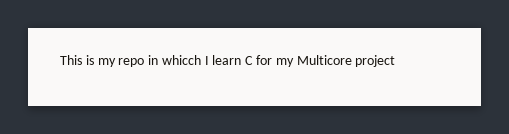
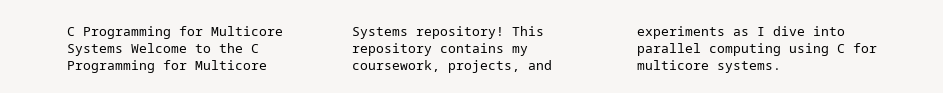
[60,55,396,67] This is my repo in whicch I learn C for my Multicore project -> [67,26,283,39] [67,43,259,56] [67,60,267,73] [352,26,544,39] [352,43,528,56] [352,60,552,73] [637,26,845,39] [637,43,877,56] [637,60,781,73] C Programming for Multicore Systems Welcome to the C Programming for Multicore Systems repository! This repository contains my coursework, projects, and experiments as I dive into parallel computing using C for multicore systems.

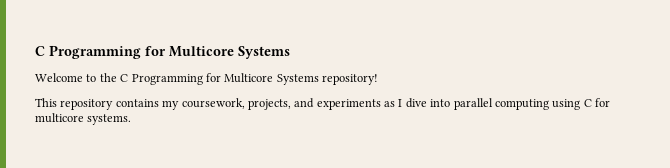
[67,26,283,39] [67,44,123,56] C Programming for Multicore Systems -> [35,45,290,59] C Programming for Multicore Systems //
(504, 32) none -> (378, 79) //

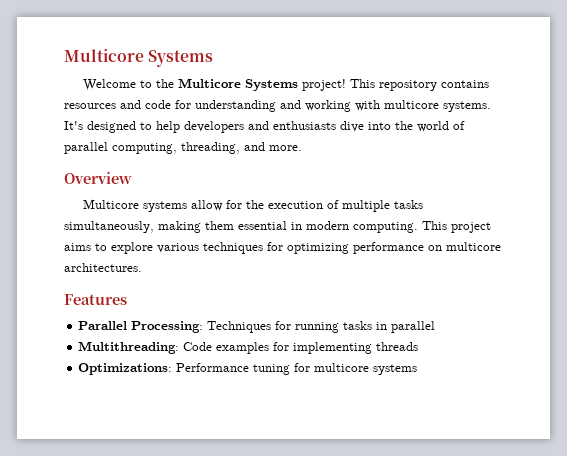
[35,45,166,59] C Programming for -> (64, 55) none
[120,73,378,85] C Programming for Multicore Systems repository! // -> [177,78,346,91] Multicore Systems project!
[162,98,592,110] my coursework, projects, and experiments as I dive into parallel computing using C -> [64,100,491,112] [64,121,465,133] [64,142,302,154] [64,172,132,184] [82,199,423,212] [64,221,491,233] [64,242,501,254] [64,263,142,272] [64,294,127,305] [78,321,436,333] [78,341,419,354] [78,363,291,375] resources and code for understanding and working with multicore systems. It's designed to help developers and enthusiasts dive into the world of parallel computing, threading, and more. // Overview // Multicore systems allow for the execution of multiple tasks simultaneously, making them essential in modern computing. This project aims to explore various techniques for optimizing performance on multicore architectures. // Features // Parallel Processing: Techniques for running tasks in parallel // Multithreading: Code examples for implementing threads // Optimizations: Performance tuning
[87,114,132,125] systems. -> [373,364,418,375] systems

